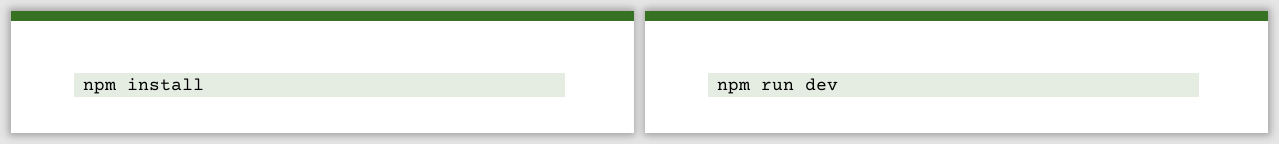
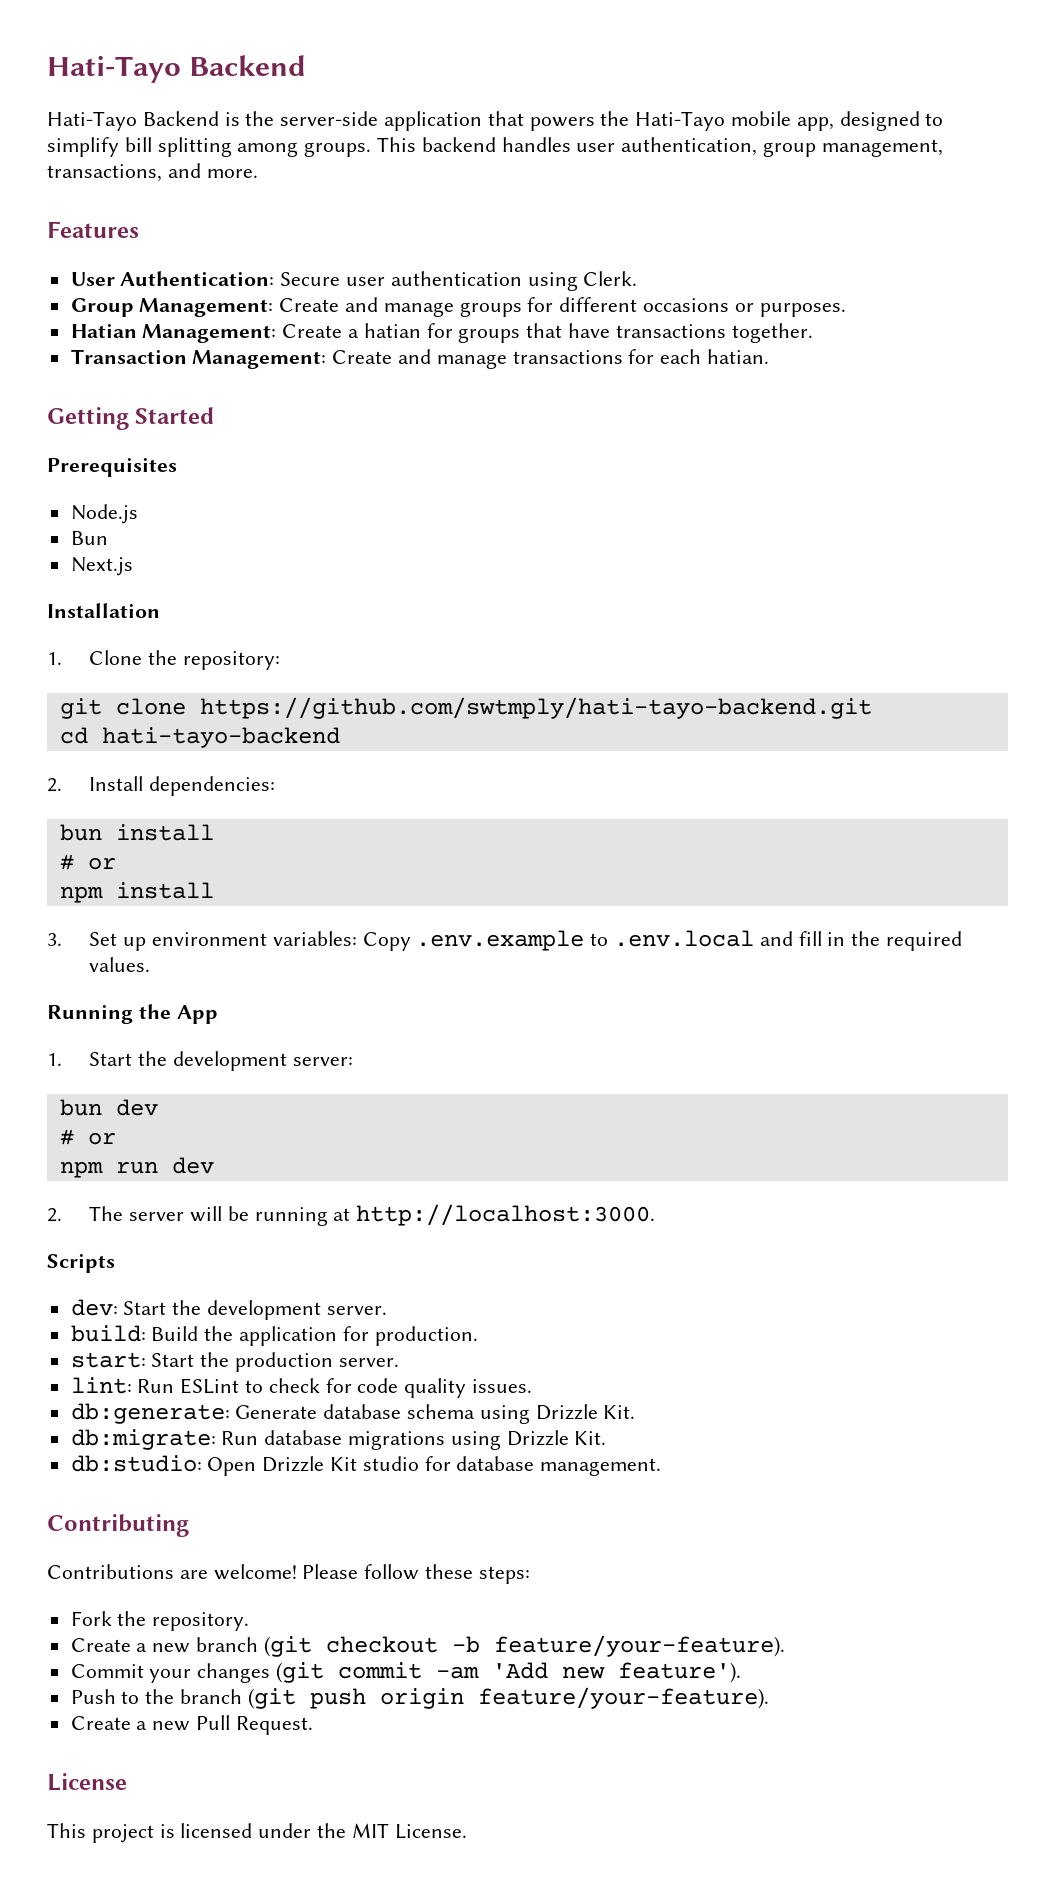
[82,78,204,94] [716,78,838,94] npm install // npm run dev -> [47,55,307,83] [47,111,944,131] [47,137,943,157] [47,163,258,182] [47,221,139,238] [70,271,638,291] [70,297,846,317] [70,323,813,343] [70,349,770,369] [47,407,215,430] [47,458,177,477] [70,504,138,524] [70,531,108,545] [70,557,133,576] [47,603,160,618] [47,650,280,670] [59,697,872,719] [59,727,340,748] [47,776,276,796] [59,824,214,841] [59,854,116,870] [59,882,214,903] [47,930,962,951] [89,957,151,972] [47,1004,218,1024] [47,1051,353,1071] [59,1099,158,1116] [59,1129,116,1145] [59,1157,214,1178] [47,1204,656,1226] [47,1254,115,1273] [70,1299,387,1320] [70,1325,478,1346] [70,1352,399,1372] [70,1377,533,1398] [70,1403,636,1424] [70,1429,607,1450] [70,1455,662,1476] [47,1514,189,1537] [47,1564,530,1584] [70,1611,250,1631] [70,1635,785,1657] [70,1662,742,1683] [70,1687,769,1709] [70,1715,313,1735] [47,1773,127,1791] [47,1823,467,1843] Hati-Tayo Backend // Hati-Tayo Backend is the server-side application that powers the Hati-Tayo mobile app, designed to simplify bill splitting among groups. This backend handles user authentication, group management, transactions, and more. // Features // User Authentication: Secure user authentication using Clerk. // Group Management: Create and manage groups for different occasions or purposes. // Hatian Management: Create a hatian for groups that have transactions together. // Transaction Management: Create and manage transactions for each hatian. // Getting Started // Prerequisites // Node.js // Bun // Next.js // Installation // 1. Clone the repository: // git clone https://github.com/swtmply/hati-tayo-backend.git // cd hati-tayo-backend // 2. Install dependencies: // bun install // # or // npm install // 3. Set up environment variables: Copy .env.example to .env.local and fill in the required values. // Running the App // 1. Start the development server: // bun dev // # or // npm run dev // 2. The server will be running at http://localhost:3000. // Scripts // dev: Start the development server. // build: Build the application for production. // start: Start the production server. // lint: Run ESLint to check for code quality issues. // db:generate: Generate database schema using Drizzle Kit. // db:migrate: Run database migrations using Drizzle Kit. // db:studio: Open Drizzle Kit studio for database management. // Contributing // Contributions are welcome! Please follow these steps: // Fork the repository. // Create a new branch (git checkout -b feature/your-feature). // Commit your changes (git commit -am 'Add new feature'). // Push to the branch (git push origin feature/your-feature). // Create a new Pull Request. // License // This project is licensed under the MIT License.

